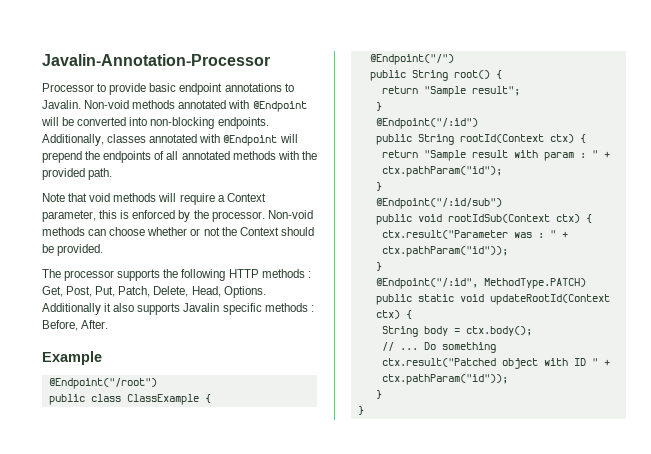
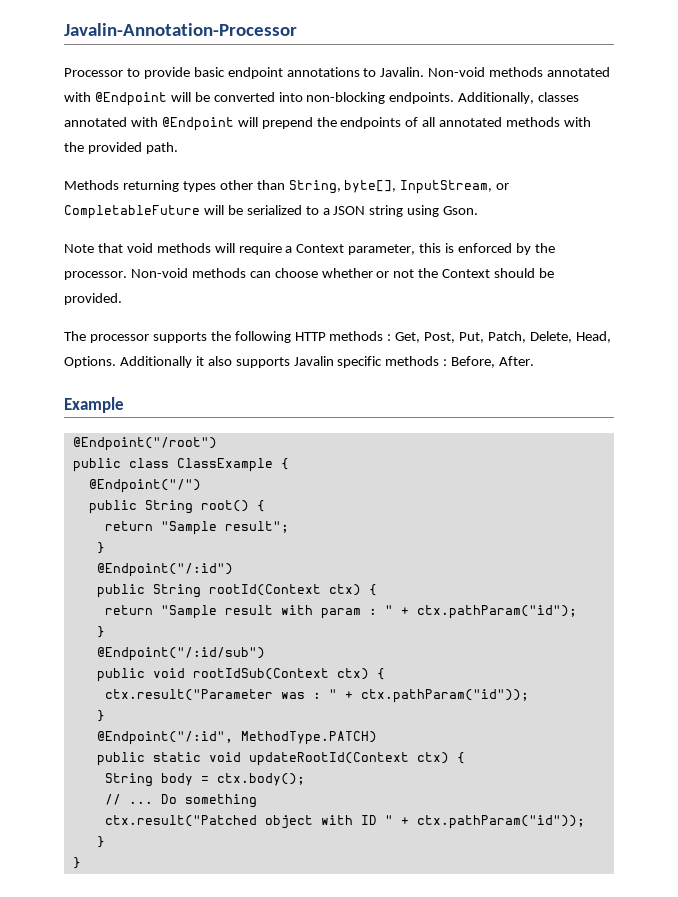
(113, 174) none -> [64,180,510,194] [64,205,479,219] // Methods returning types other than String, byte[], InputStream, or CompletableFuture will be serialized to a JSON string using Gson.

